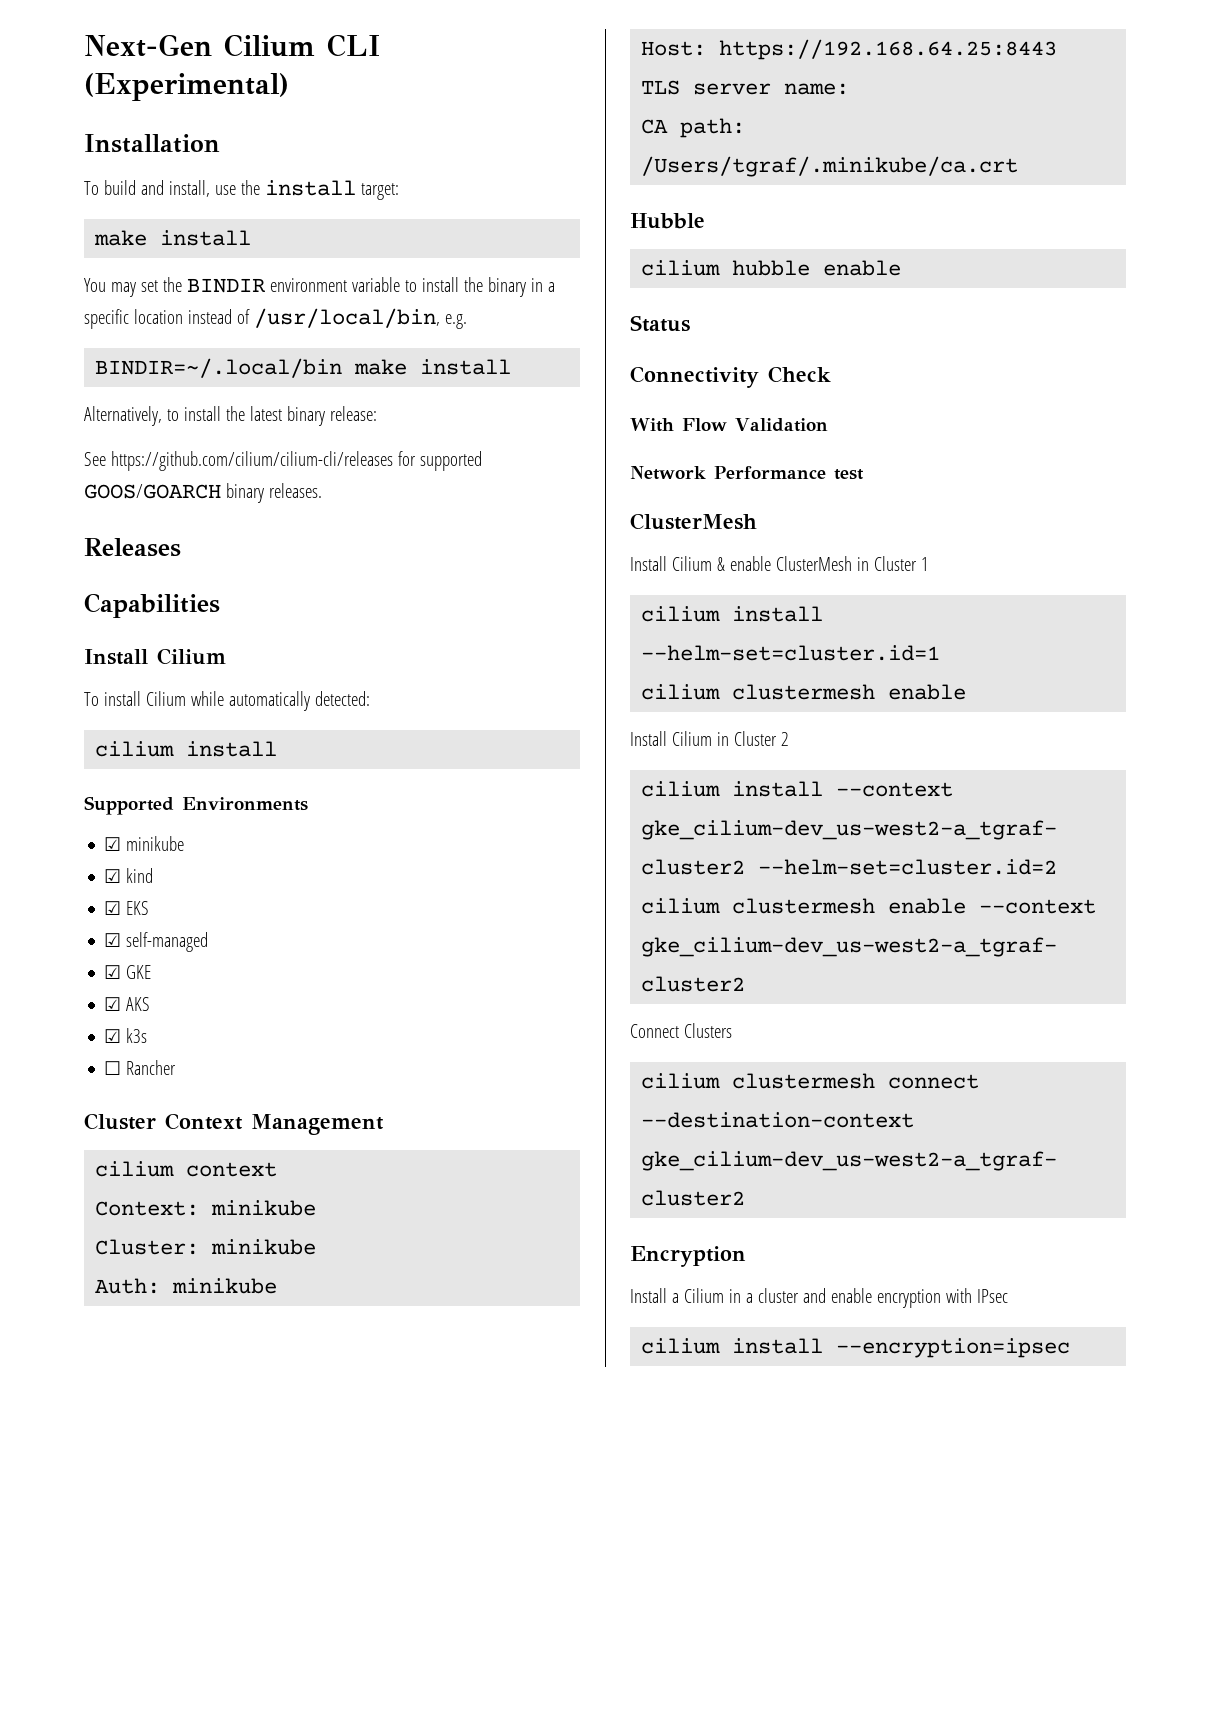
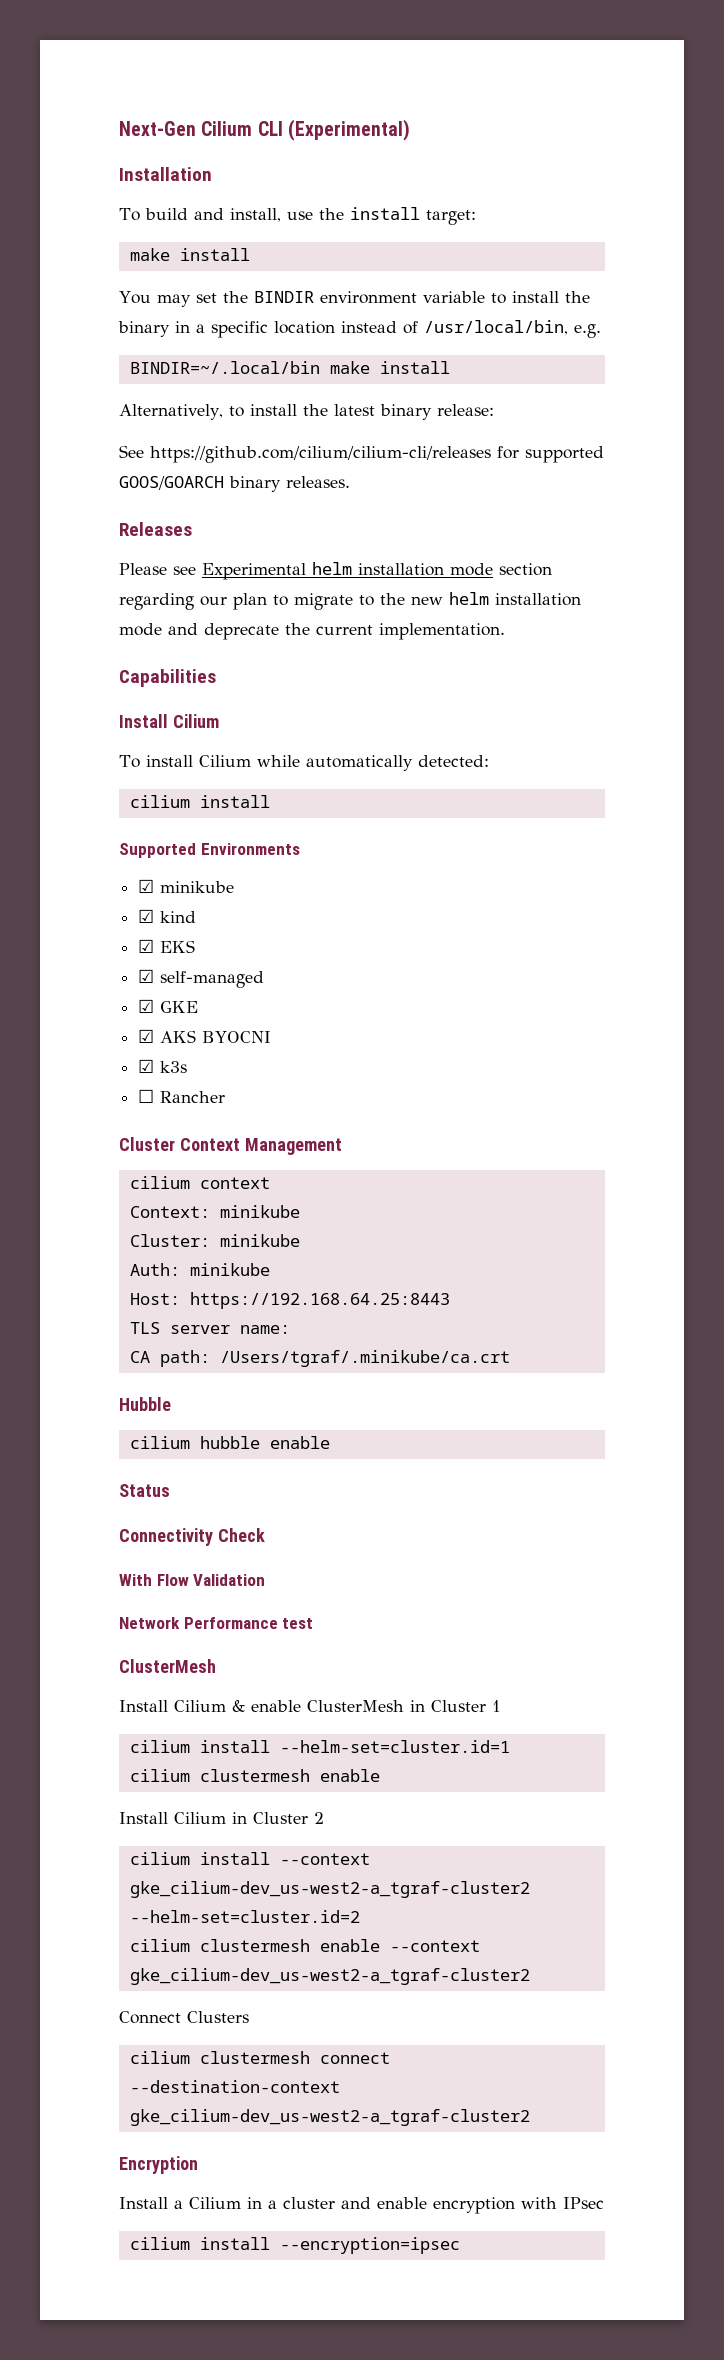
(181, 547) none -> [119,562,552,580] [119,592,581,610] [119,623,505,640] // Please see Experimental helm installation mode section regarding our plan to migrate to the new helm installation mode and deprecate the current implementation.
(151, 1004) none -> [202,1031,272,1043] BYOCNI

